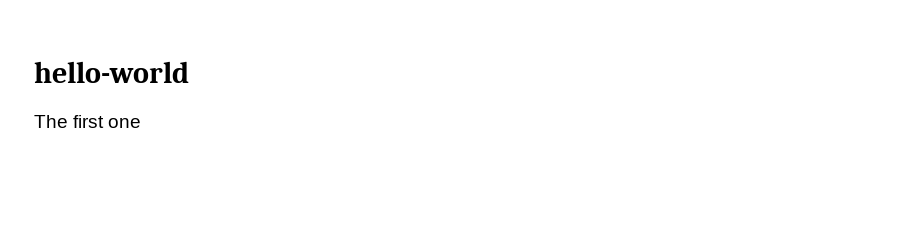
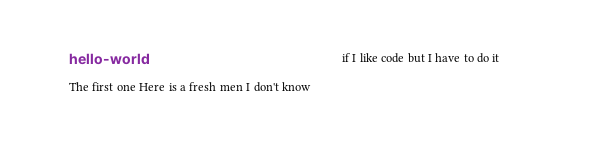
(142, 123) none -> [139,82,312,92] [342,53,500,63] Here is a fresh men I don't know if I like code but I have to do it

